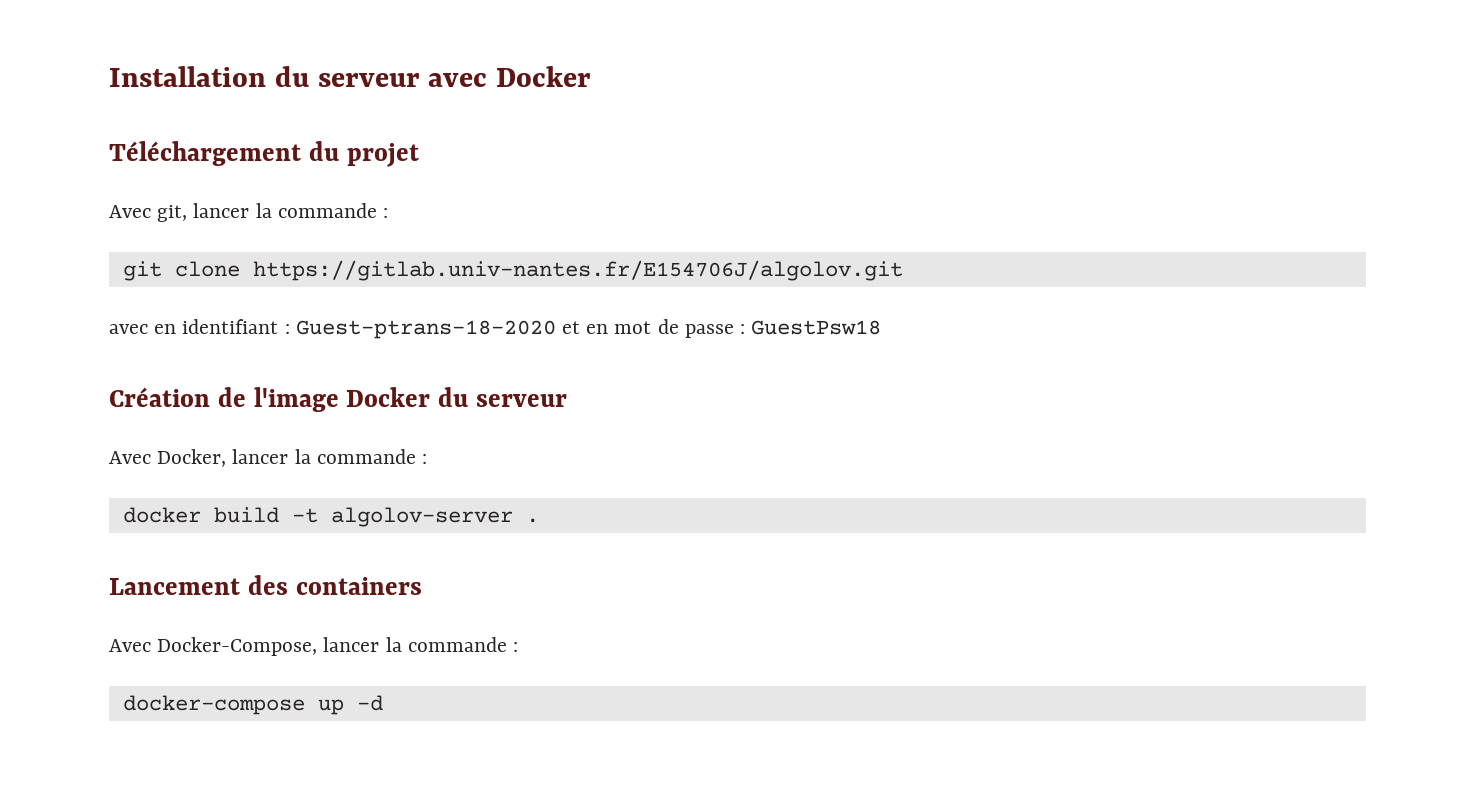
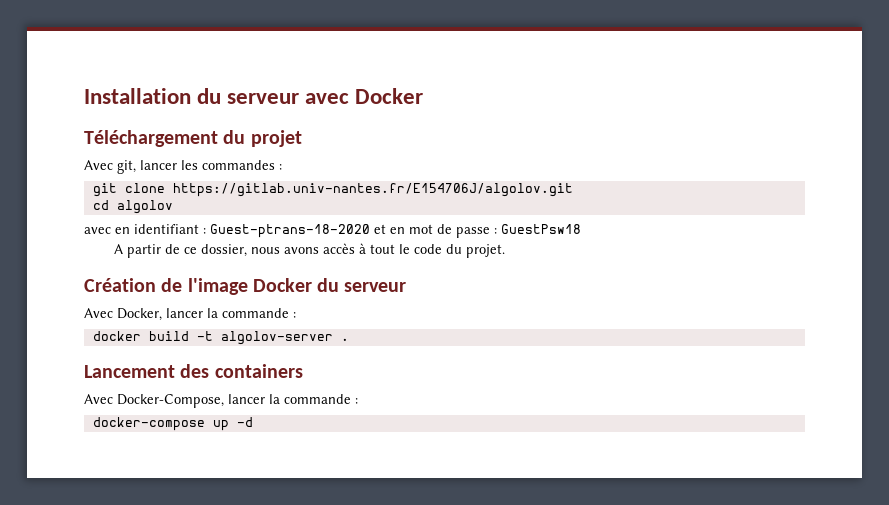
[255,203,377,218] la commande -> [181,160,275,170] les commandes
(903, 270) none -> [92,200,173,214] // cd algolov
(882, 327) none -> [113,243,505,258] // A partir de ce dossier, nous avons accès à tout le code du projet.

